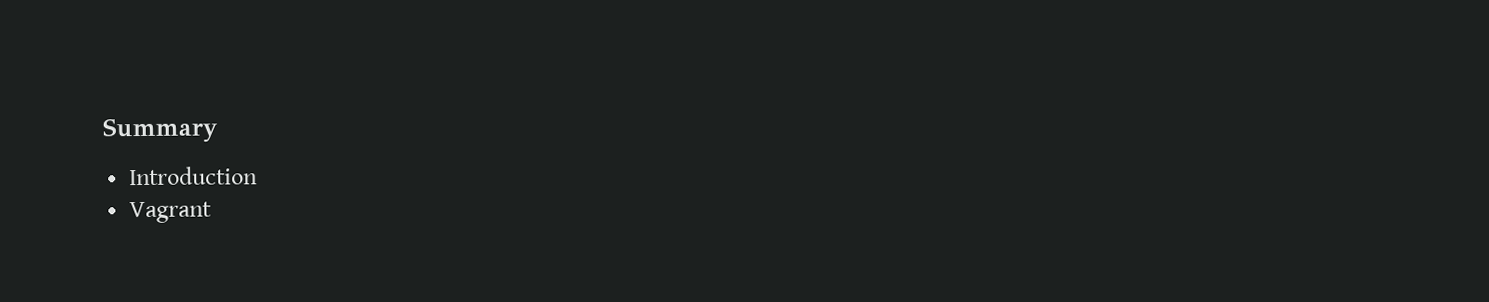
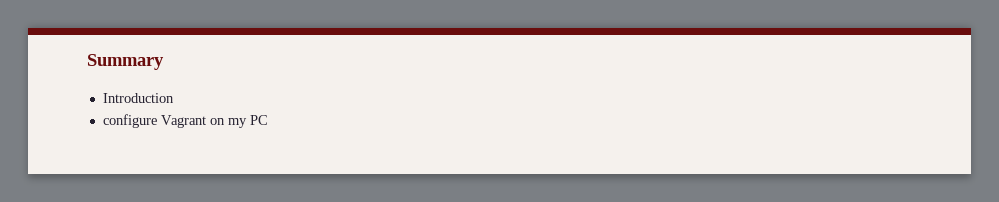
[129,201,213,224] Vagrant -> [102,114,268,128] configure Vagrant on my PC

